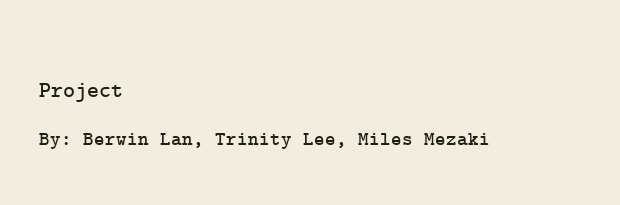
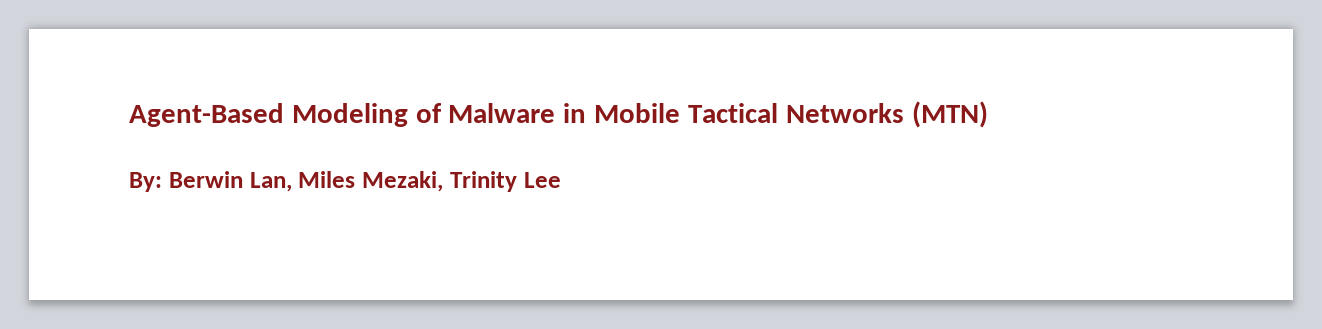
[39,83,123,102] Project -> [129,101,988,128] Agent-Based Modeling of Malware in Mobile Tactical Networks (MTN)
[215,133,490,149] Trinity Lee, Miles Mezaki -> [298,171,561,192] Miles Mezaki, Trinity Lee

